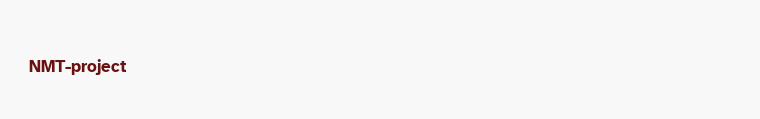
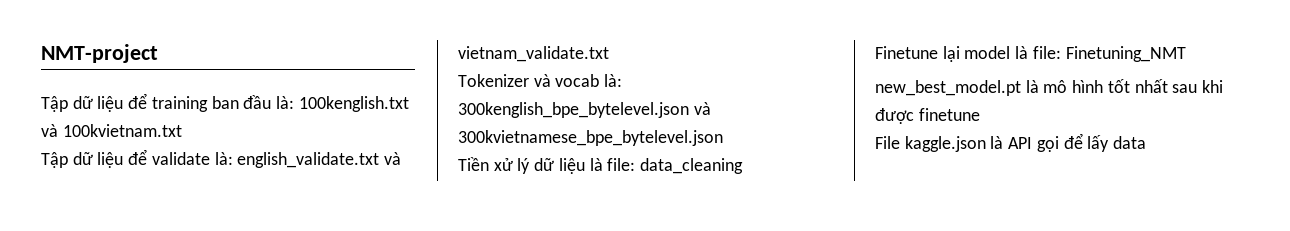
(127, 67) none -> [41,93,409,112] [41,124,182,137] [41,149,402,168] [458,46,609,62] [458,74,623,87] [458,102,711,118] [458,130,723,146] [458,157,744,174] [875,46,1186,62] [875,79,1224,96] [875,108,980,124] [875,133,1147,152] // Tập dữ liệu để training ban đầu là: 100kenglish.txt và 100kvietnam.txt // Tập dữ liệu để validate là: english_validate.txt và vietnam_validate.txt // Tokenizer và vocab là: 300kenglish_bpe_bytelevel.json và 300kvietnamese_bpe_bytelevel.json // Tiền xử lý dữ liệu là file: data_cleaning // Finetune lại model là file: Finetuning_NMT // new_best_model.pt là mô hình tốt nhất sau khi được finetune // File kaggle.json là API gọi để lấy data

